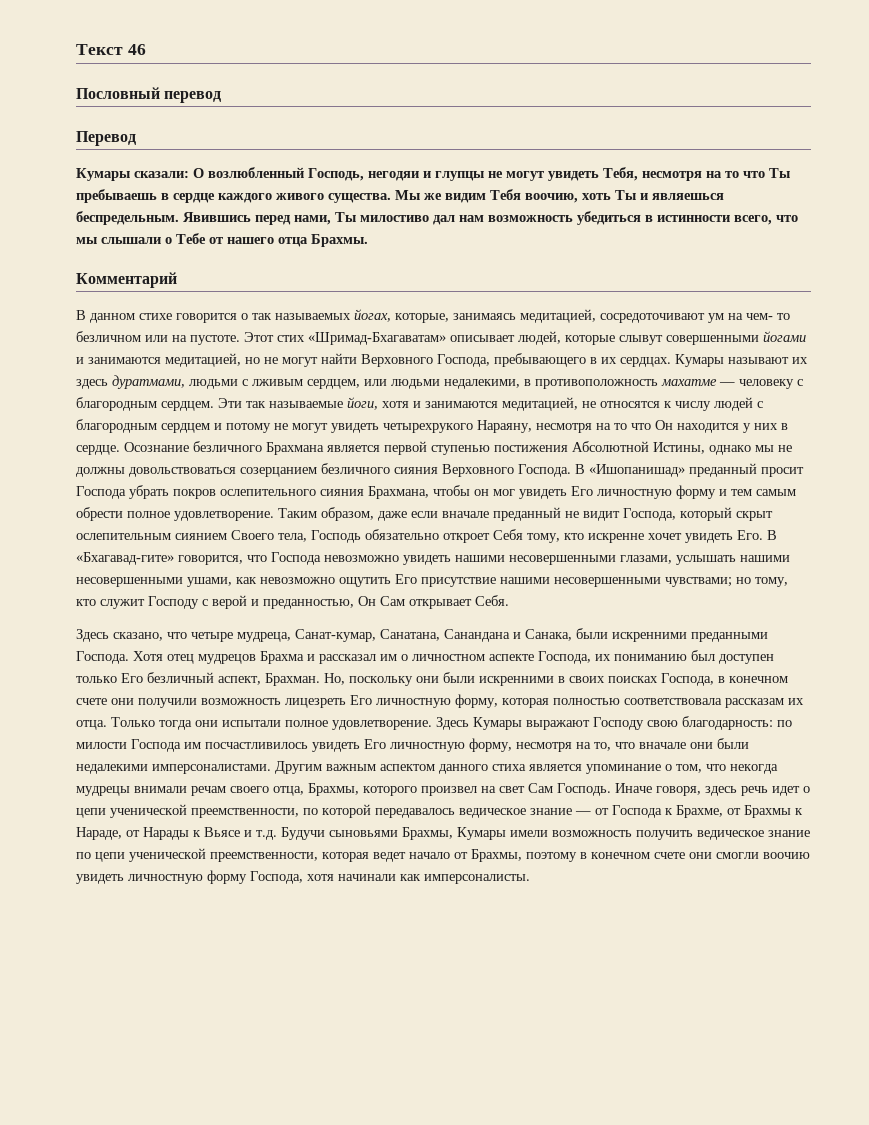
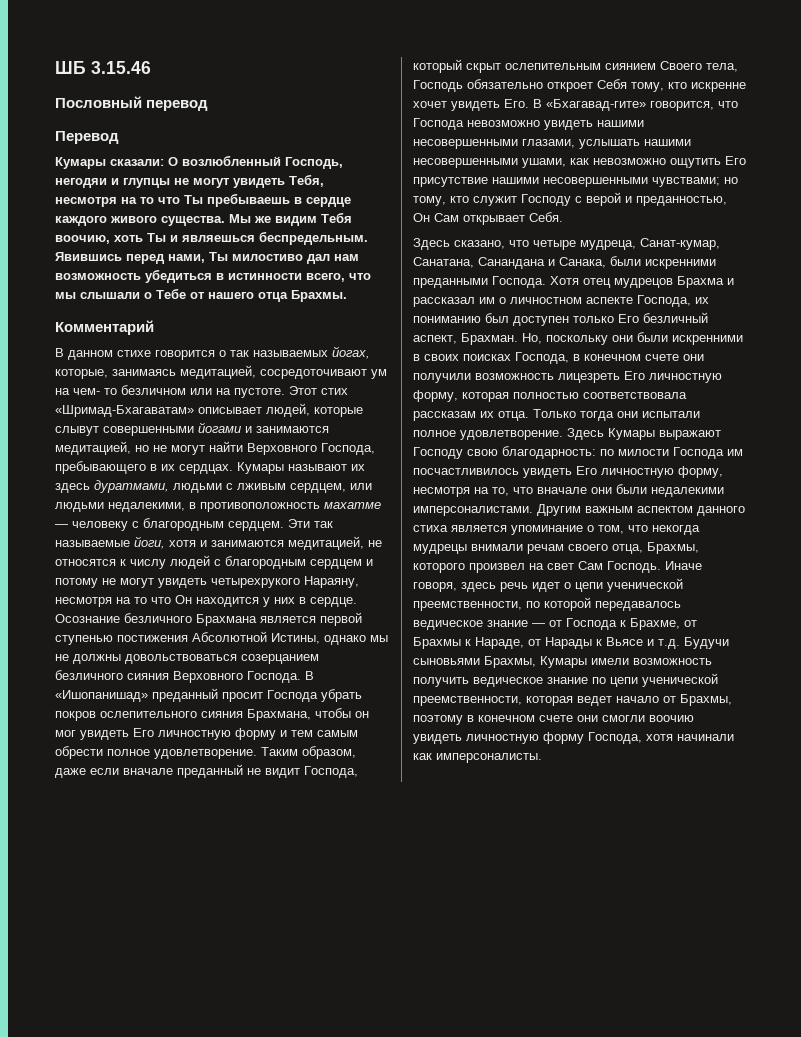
[76,44,146,55] Текст 46 -> [55,61,151,74] ШБ 3.15.46

